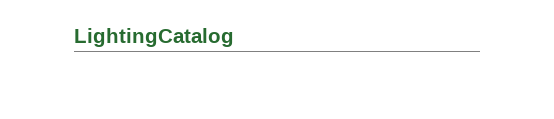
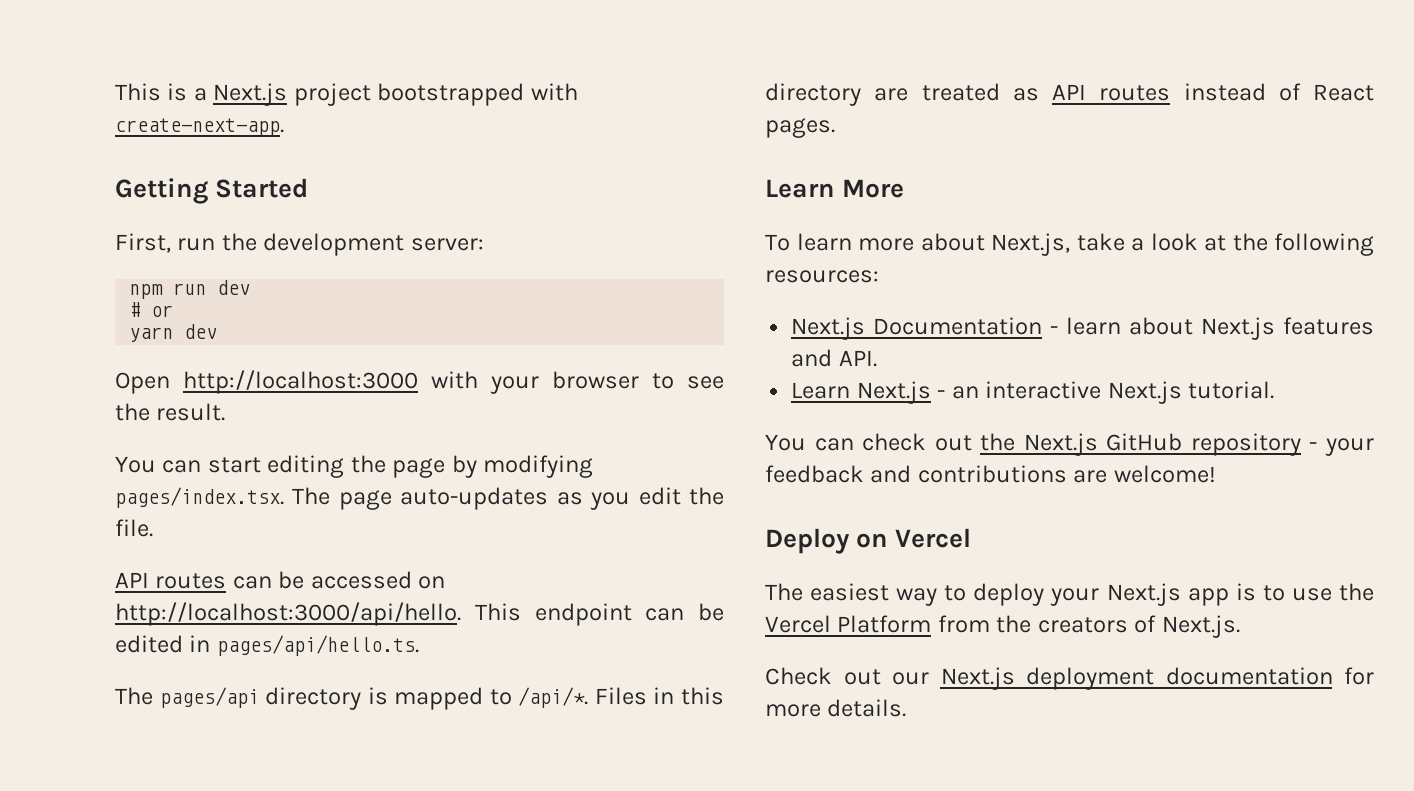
[74,28,234,47] LightingCatalog -> [115,83,578,106] [115,118,284,136] [115,178,309,204] [115,233,484,256] [129,280,251,299] [129,302,174,317] [129,324,218,342] [115,370,724,394] [115,403,226,421] [115,455,594,478] [115,487,724,510] [115,519,153,537] [115,571,446,589] [115,602,724,626] [115,635,419,656] [115,687,724,710] [765,83,1374,106] [765,118,835,138] [765,179,905,198] [765,233,1374,256] [765,270,879,283] [791,317,1374,340] [791,349,877,367] [791,381,1275,404] [765,433,1374,456] [765,465,1216,483] [765,528,972,554] [765,583,1374,606] [765,615,1240,638] [765,667,1374,690] [765,699,907,717] This is a Next.js project bootstrapped with create-next-app. // Getting Started // First, run the development server: // npm run dev // # or // yarn dev // Open http://localhost:3000 with your browser to see the result. // You can start editing the page by modifying pages/index.tsx. The page auto-updates as you edit the file. // API routes can be accessed on http://localhost:3000/api/hello. This endpoint can be edited in pages/api/hello.ts. // The pages/api directory is mapped to /api/*. Files in this directory are treated as API routes instead of React pages. // Learn More // To learn more about Next.js, take a look at the following resources: // Next.js Documentation - learn about Next.js features and API. // Learn Next.js - an interactive Next.js tutorial. // You can check out the Next.js GitHub repository - your feedback and contributions are welcome! // Deploy on Vercel // The easiest way to deploy your Next.js app is to use the Vercel Platform from the creators of Next.js. // Check out our Next.js deployment documentation for more details.

